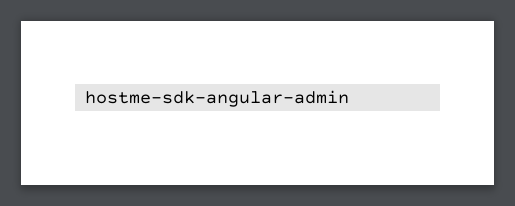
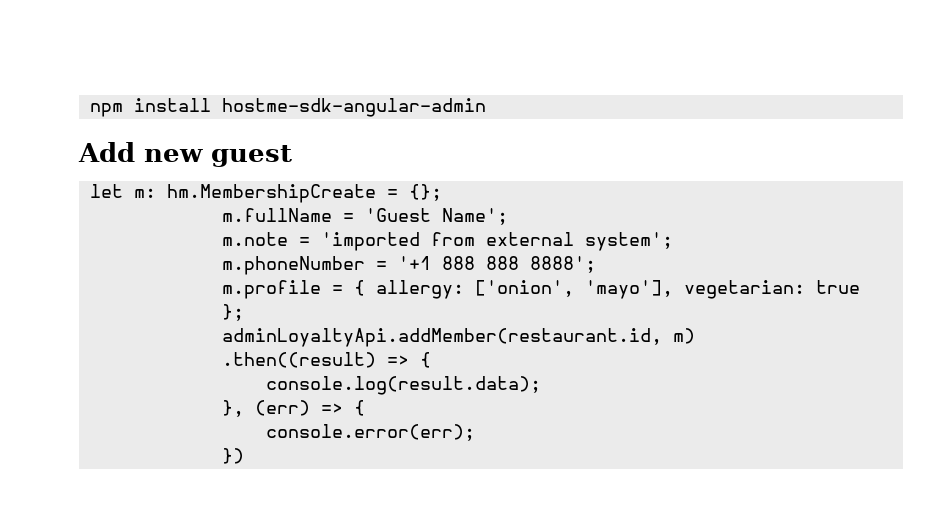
(85, 98) none -> [90,98,212,117] npm install
(350, 98) none -> [78,142,292,167] [90,184,443,203] [222,208,509,225] [222,232,674,251] [222,256,597,275] [222,280,861,299] [222,304,245,321] [222,328,696,347] [222,352,432,368] [266,376,542,395] [222,400,366,417] [266,424,476,441] [222,448,245,464] // Add new guest // let m: hm.MembershipCreate = {}; // m.fullName = 'Guest Name'; // m.note = 'imported from external system'; // m.phoneNumber = '+1 888 888 8888'; // m.profile = { allergy: ['onion', 'mayo'], vegetarian: true }; // adminLoyaltyApi.addMember(restaurant.id, m) // .then((result) => { // console.log(result.data); // }, (err) => { // console.error(err); // })

